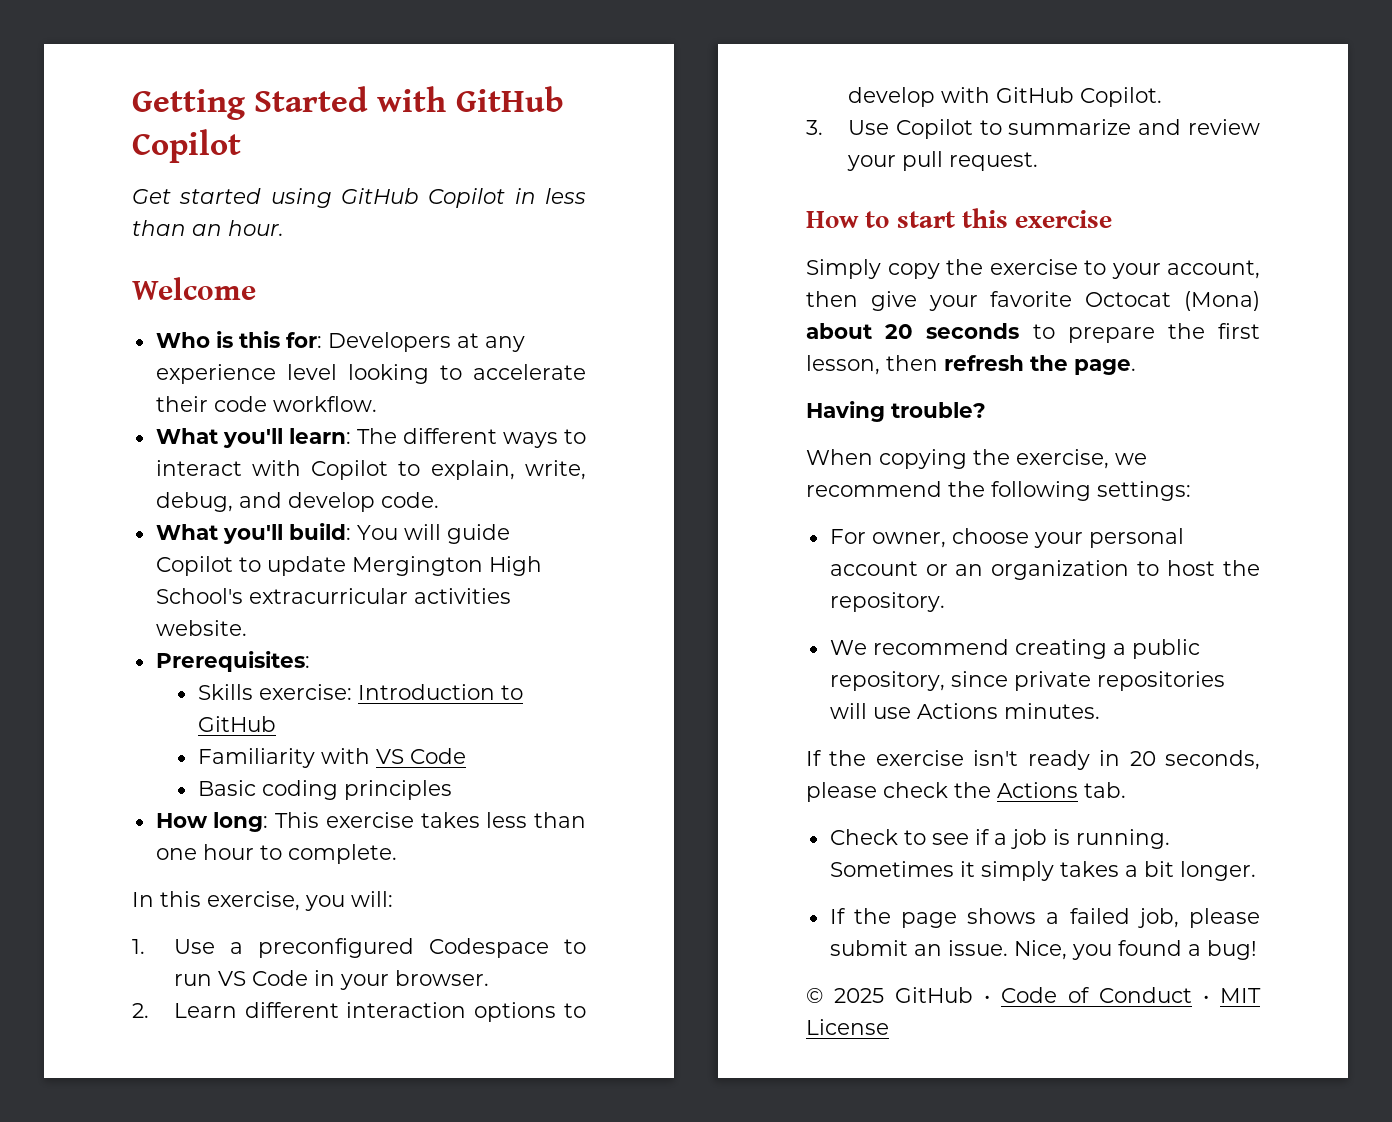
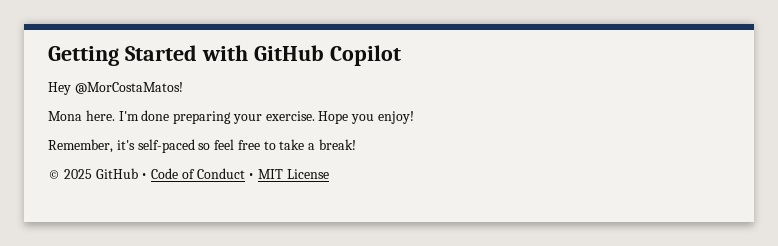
[132,188,586,208] [132,220,284,236] [132,277,256,300] [155,331,525,352] [155,364,586,384] [155,396,377,412] [155,428,586,448] [155,460,586,480] [155,492,439,512] [155,523,510,544] [155,556,542,576] [155,588,511,604] [155,620,247,636] [155,651,310,672] [197,684,523,700] [197,716,276,732] [197,748,466,768] [197,780,452,800] [155,812,586,832] [155,844,397,864] [132,891,393,911] [132,938,586,958] [173,970,489,990] [132,1002,586,1022] [847,87,1162,107] [806,119,1260,139] [846,151,1038,171] [806,208,1113,228] [806,259,1260,279] [806,291,1260,311] [806,323,1260,343] [806,355,1136,375] [806,401,986,422] [806,449,1147,469] [806,481,1191,501] [829,528,1184,548] [829,560,1260,580] [829,592,945,612] [829,639,1200,659] [829,671,1225,691] [829,703,1100,719] [806,750,1260,770] [806,782,1126,802] [829,829,1170,849] [829,861,1256,881] [829,908,1260,928] [829,940,1257,960] Get started using GitHub Copilot in less than an hour. // Welcome // Who is this for: Developers at any experience level looking to accelerate their code workflow. // What you'll learn: The different ways to interact with Copilot to explain, write, debug, and develop code. // What you'll build: You will guide Copilot to update Mergington High School's extracurricular activities website. // Prerequisites: // Skills exercise: Introduction to GitHub // Familiarity with VS Code // Basic coding principles // How long: This exercise takes less than one hour to complete. // In this exercise, you will: // 1. Use a preconfigured Codespace to run VS Code in your browser. // 2. Learn different interaction options to develop with GitHub Copilot. // 3. Use Copilot to summarize and review your pull request. // How to start this exercise // Simply copy the exercise to your account, then give your favorite Octocat (Mona) about 20 seconds to prepare the first lesson, then refresh the page. // Having trouble? // When copying the exercise, we recommend the following settings: // For owner, choose your personal account or an organization to host the repository. // We recommend creating a public repository, since private repositories will use Actions minutes. // If the exercise isn't ready in 20 seconds, please check the Actions tab. // Check to see if a job is running. Sometimes it simply takes a bit longer. // If the page shows a failed job, please submit an issue. Nice, you found a bug! -> [48,82,183,95] [48,110,415,124] [48,139,357,153] Hey @MorCostaMatos! // Mona here. I'm done preparing your exercise. Hope you enjoy! // Remember, it's self-paced so feel free to take a break!

